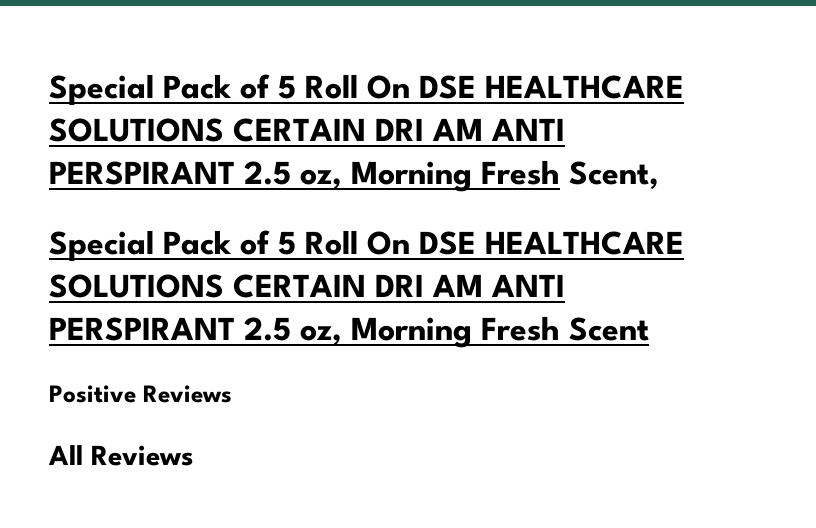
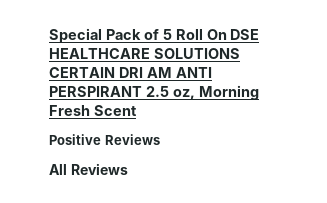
[569,161,660,190] [49,230,685,261] [49,274,566,298] [49,316,561,348] Scent, // Special Pack of 5 Roll On DSE HEALTHCARE SOLUTIONS CERTAIN DRI AM ANTI PERSPIRANT 2.5 oz, Morning Fresh -> (90, 110) none

